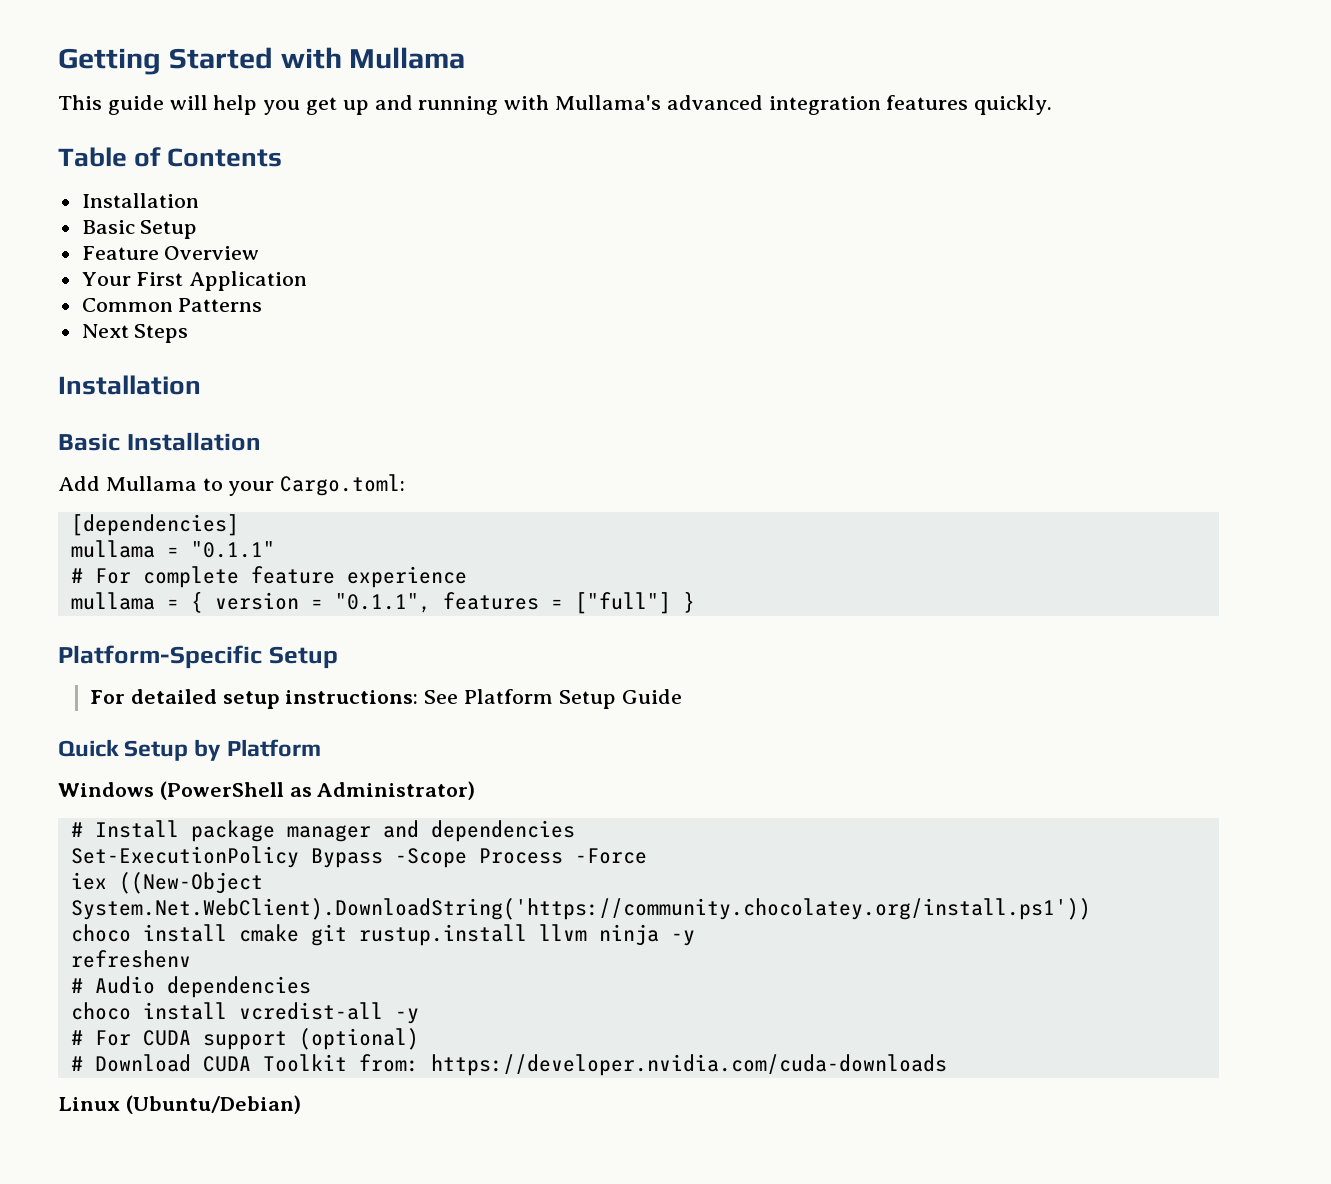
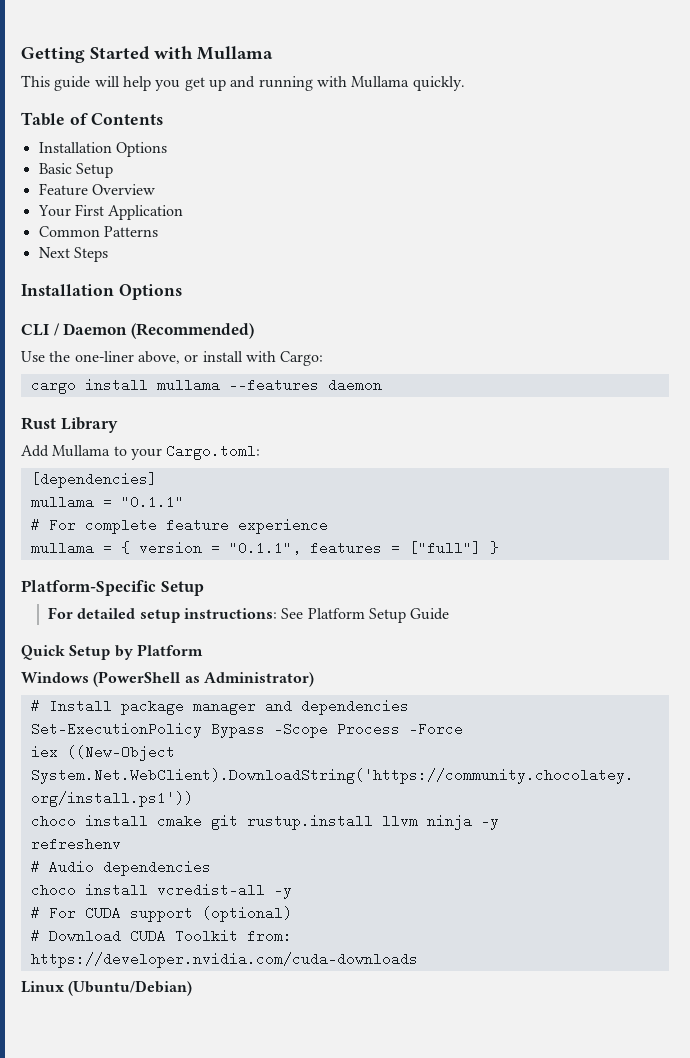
[555,95,969,115] Mullama's advanced integration features -> [351,76,410,88] Mullama
(199, 200) none -> [115,142,167,157] Options
[58,432,261,451] // Basic Installation -> [118,284,182,300] [21,323,254,339] [21,351,324,366] [30,378,382,394] [21,417,118,433] Options // CLI / Daemon (Recommended) // Use the one-liner above, or install with Cargo: // cargo install mullama --features daemon // Rust Library

